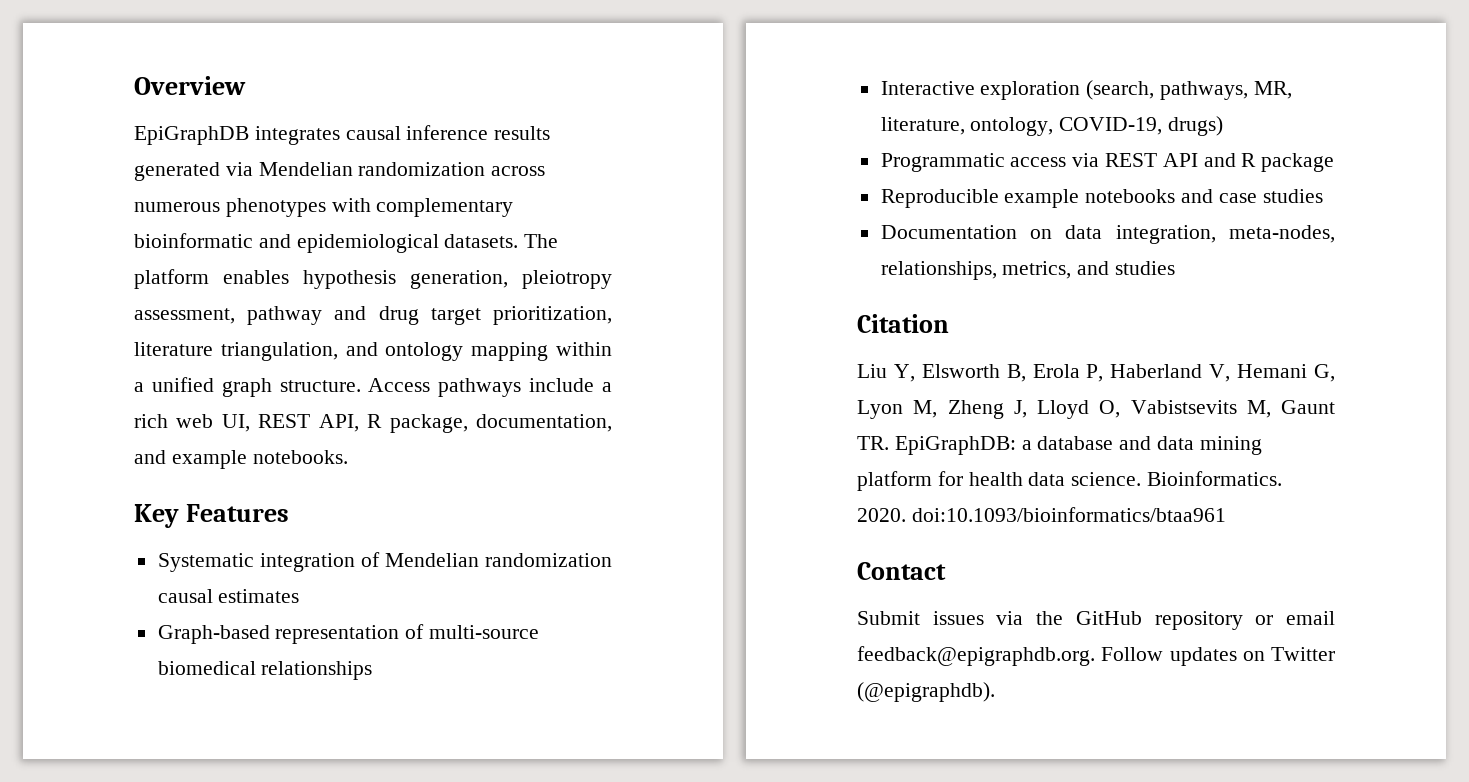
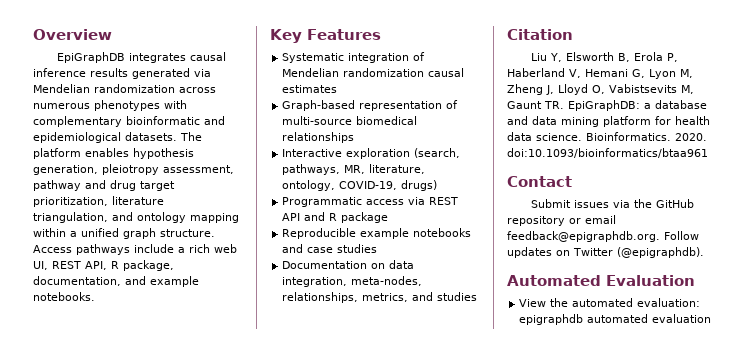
(995, 692) none -> [507,275,695,286] [519,298,701,307] [519,314,712,325] // Automated Evaluation // View the automated evaluation: epigraphdb automated evaluation

